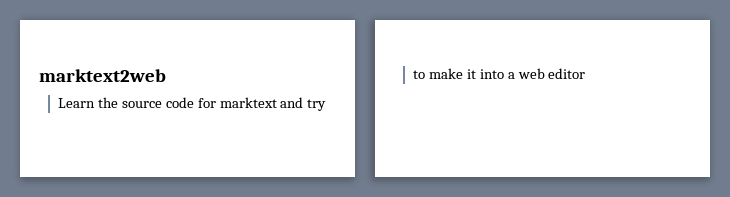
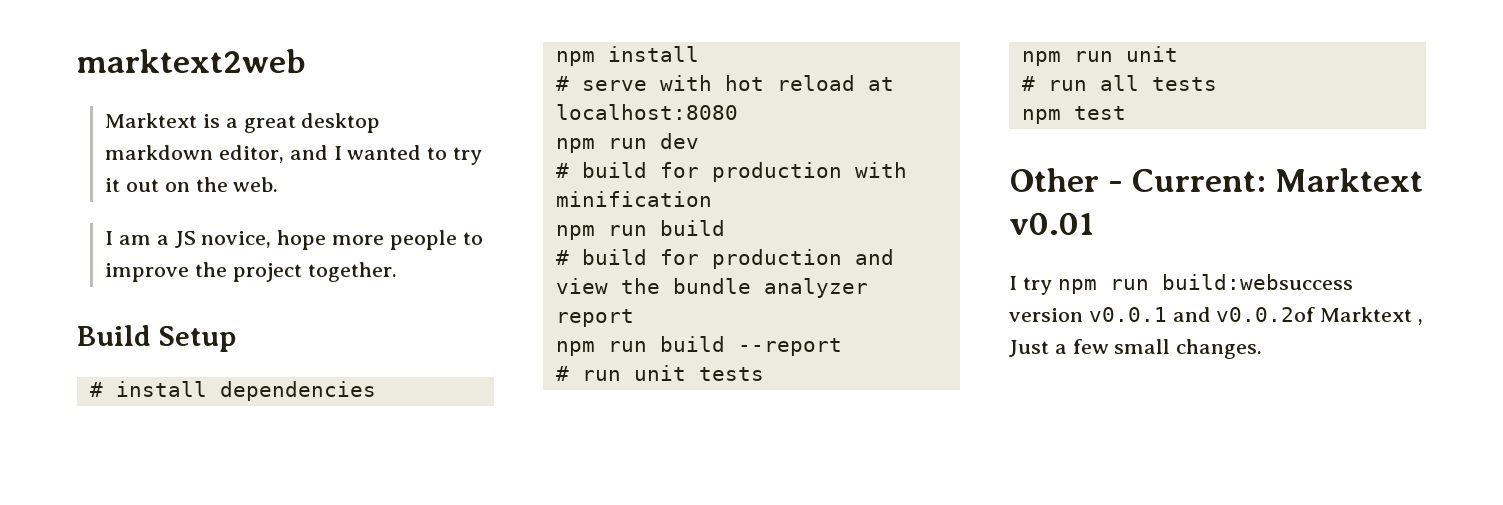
[57,97,327,111] [412,68,586,79] Learn the source code for marktext and try to make it into a web editor -> [105,113,381,133] [105,145,482,165] [105,177,279,192] [105,230,483,250] [105,262,397,282] [77,325,236,352] [89,381,376,401] [555,46,699,66] [555,75,894,91] [555,104,738,120] [555,133,699,153] [555,162,907,182] [555,191,712,207] [555,220,725,240] [555,249,894,269] [555,278,868,298] [555,309,634,327] [555,336,842,356] [555,365,764,381] [1021,46,1178,66] [1021,75,1217,91] [1021,106,1126,124] [1009,168,1424,192] [1009,212,1094,235] [1009,274,1353,295] [1009,307,1424,325] [1009,339,1263,359] Marktext is a great desktop markdown editor, and I wanted to try it out on the web. // I am a JS novice, hope more people to improve the project together. // Build Setup // # install dependencies // npm install // # serve with hot reload at localhost:8080 // npm run dev // # build for production with minification // npm run build // # build for production and view the bundle analyzer report // npm run build --report // # run unit tests // npm run unit // # run all tests // npm test // Other - Current: Marktext v0.01 // I try npm run build:websuccess version v0.0.1 and v0.0.2of Marktext , Just a few small changes.

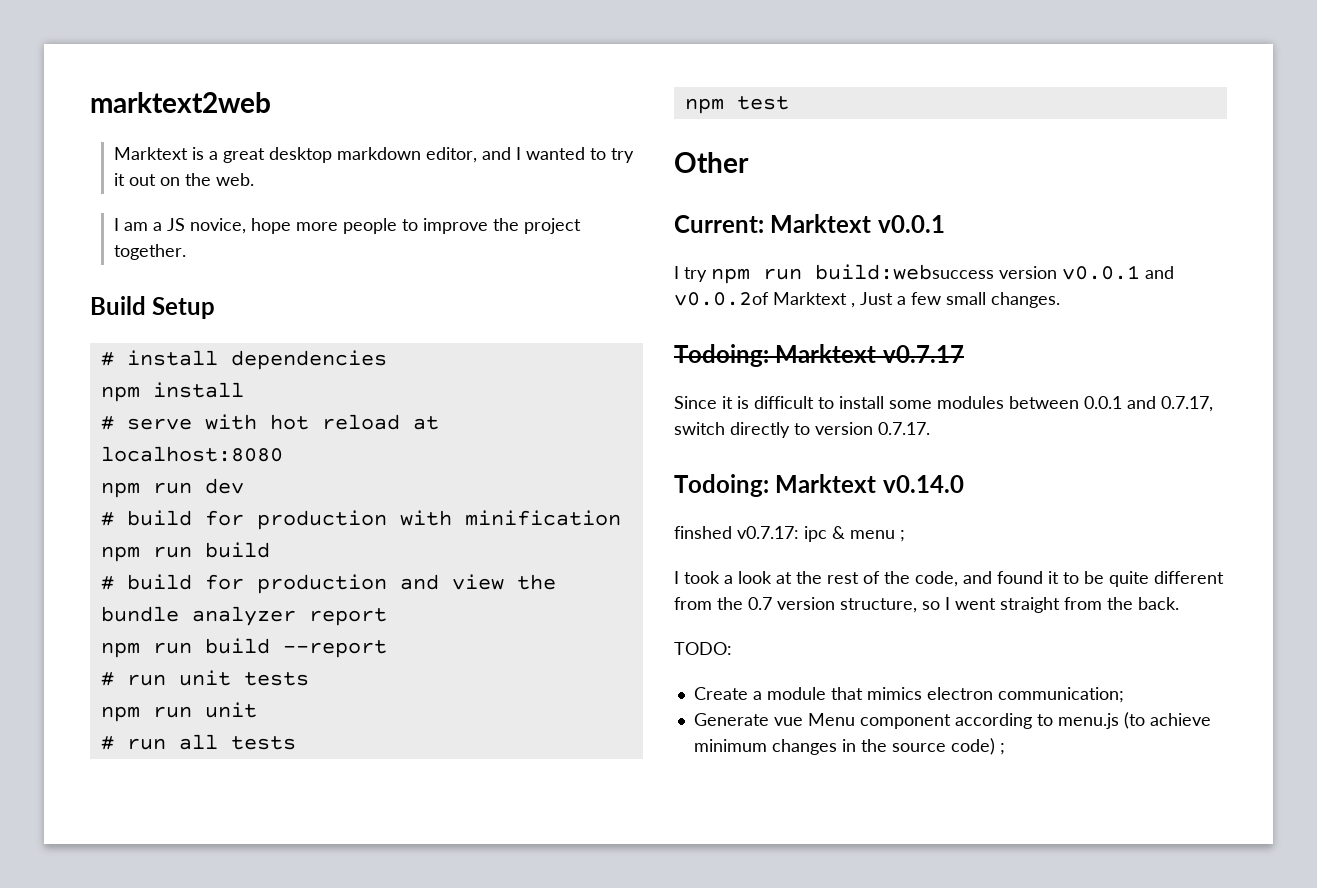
[1108,181,1124,192] - -> (749, 162) //
[1009,212,1094,235] v0.01 -> [877,215,945,233] v0.0.1
(1263, 349) none -> [674,344,964,367] [674,396,1213,412] [674,422,930,438] [674,474,964,497] [674,526,905,542] [674,571,1224,587] [674,597,1179,613] [674,642,732,655] [693,687,1124,703] [693,712,1211,729] [693,738,1005,755] // Todoing: Marktext v0.7.17 // Since it is difficult to install some modules between 0.0.1 and 0.7.17, switch directly to version 0.7.17. // Todoing: Marktext v0.14.0 // finshed v0.7.17: ipc & menu ; // I took a look at the rest of the code, and found it to be quite different from the 0.7 version structure, so I went straight from the back. // TODO: // Create a module that mimics electron communication; // Generate vue Menu component according to menu.js (to achieve minimum changes in the source code) ;

